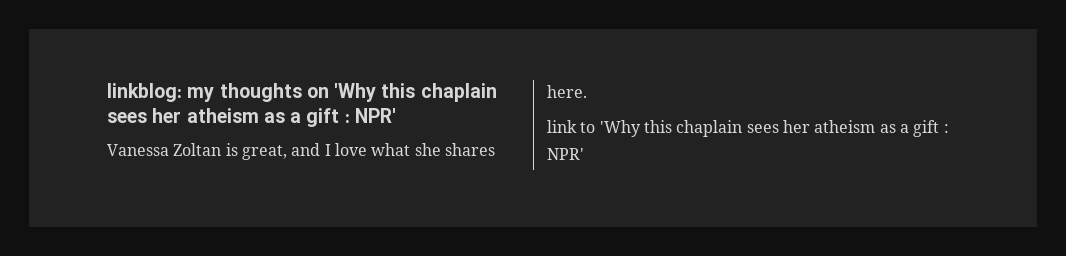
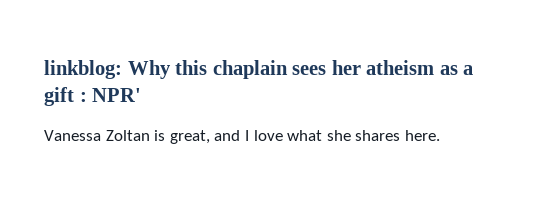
[187,83,377,102] my thoughts on 'Why -> [127,60,171,79] Why
[547,120,949,137] [547,148,584,160] // link to 'Why this chaplain sees her atheism as a gift : NPR' -> (440, 135) none

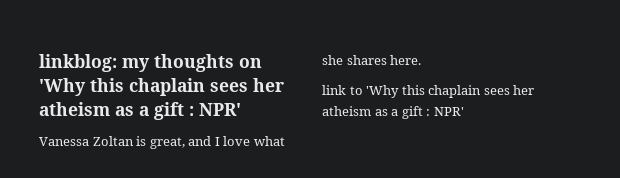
[127,60,171,79] Why -> [122,54,262,72] [39,78,86,96] my thoughts on 'Why
(440, 135) none -> [322,85,535,98] [322,106,464,119] // link to 'Why this chaplain sees her atheism as a gift : NPR'

